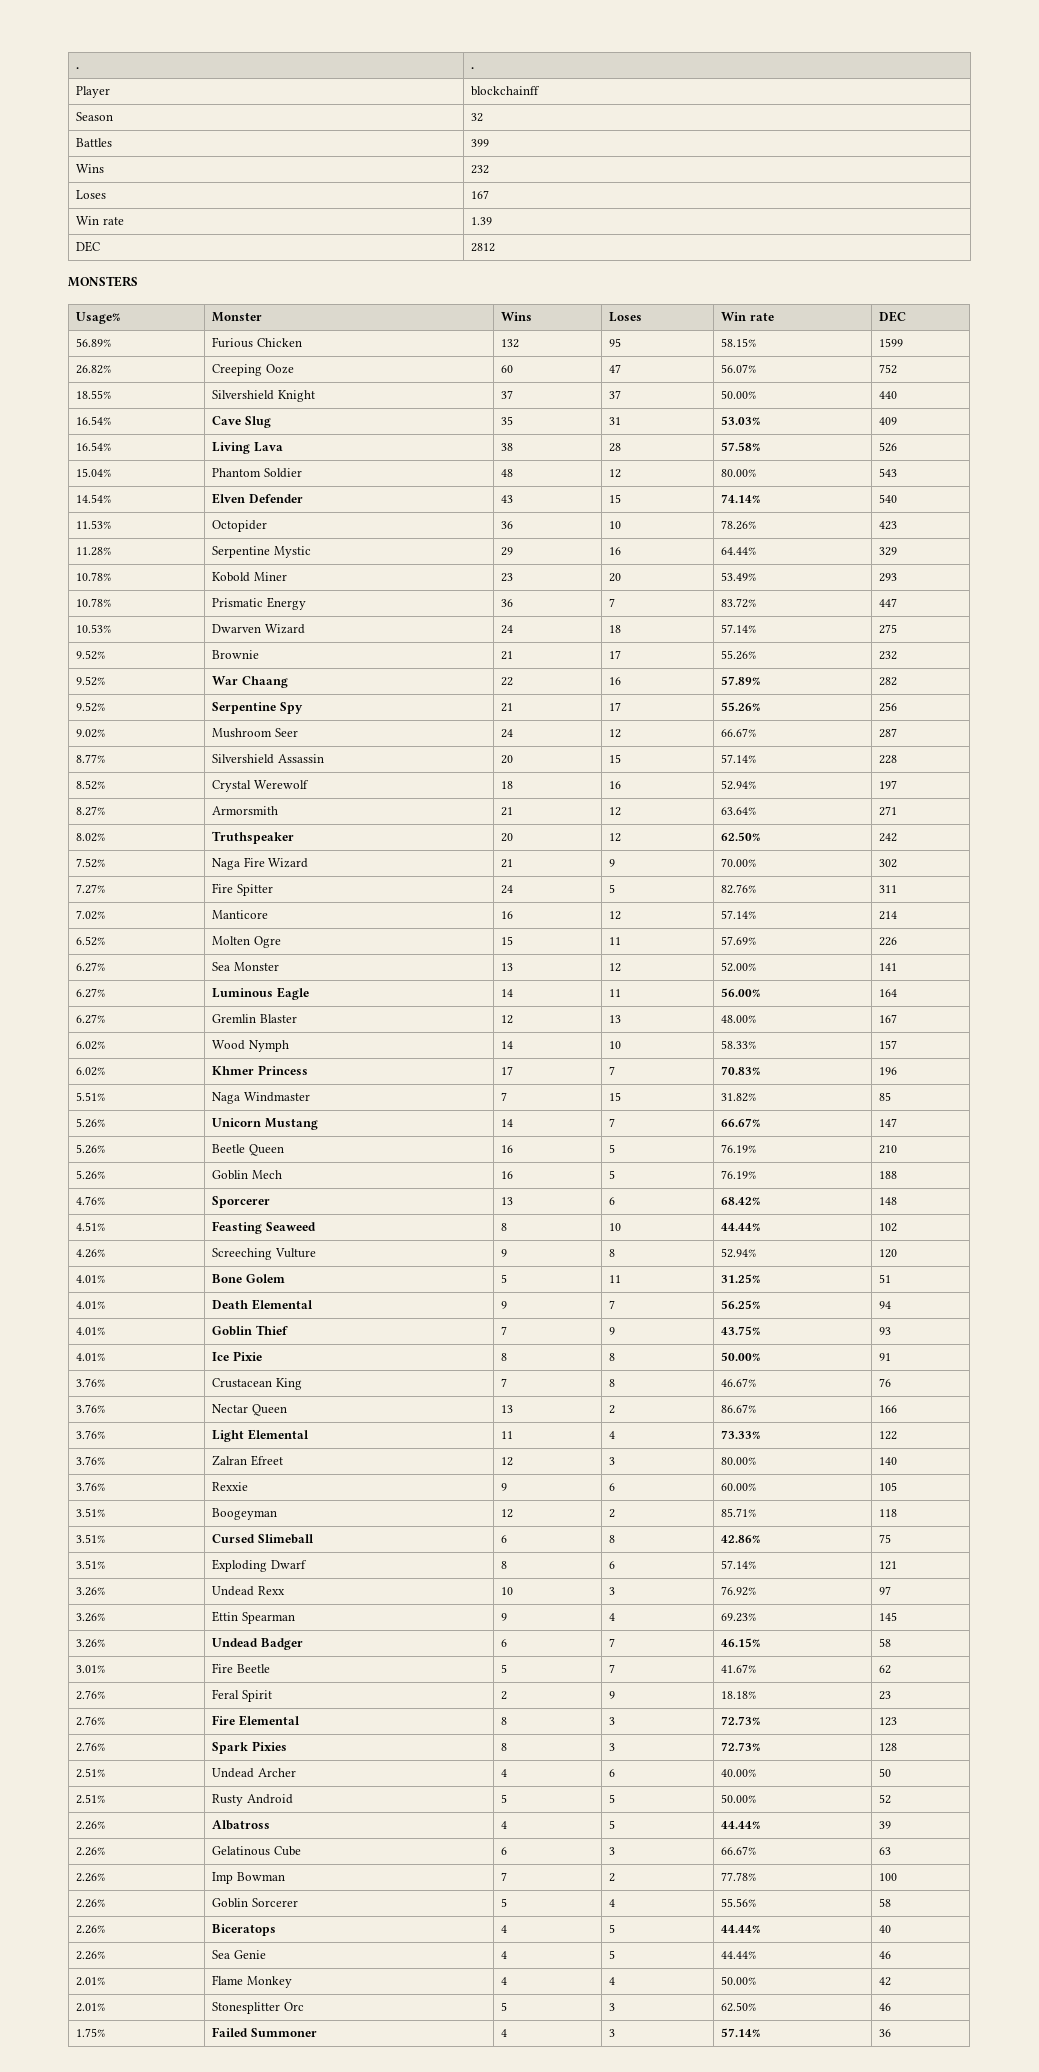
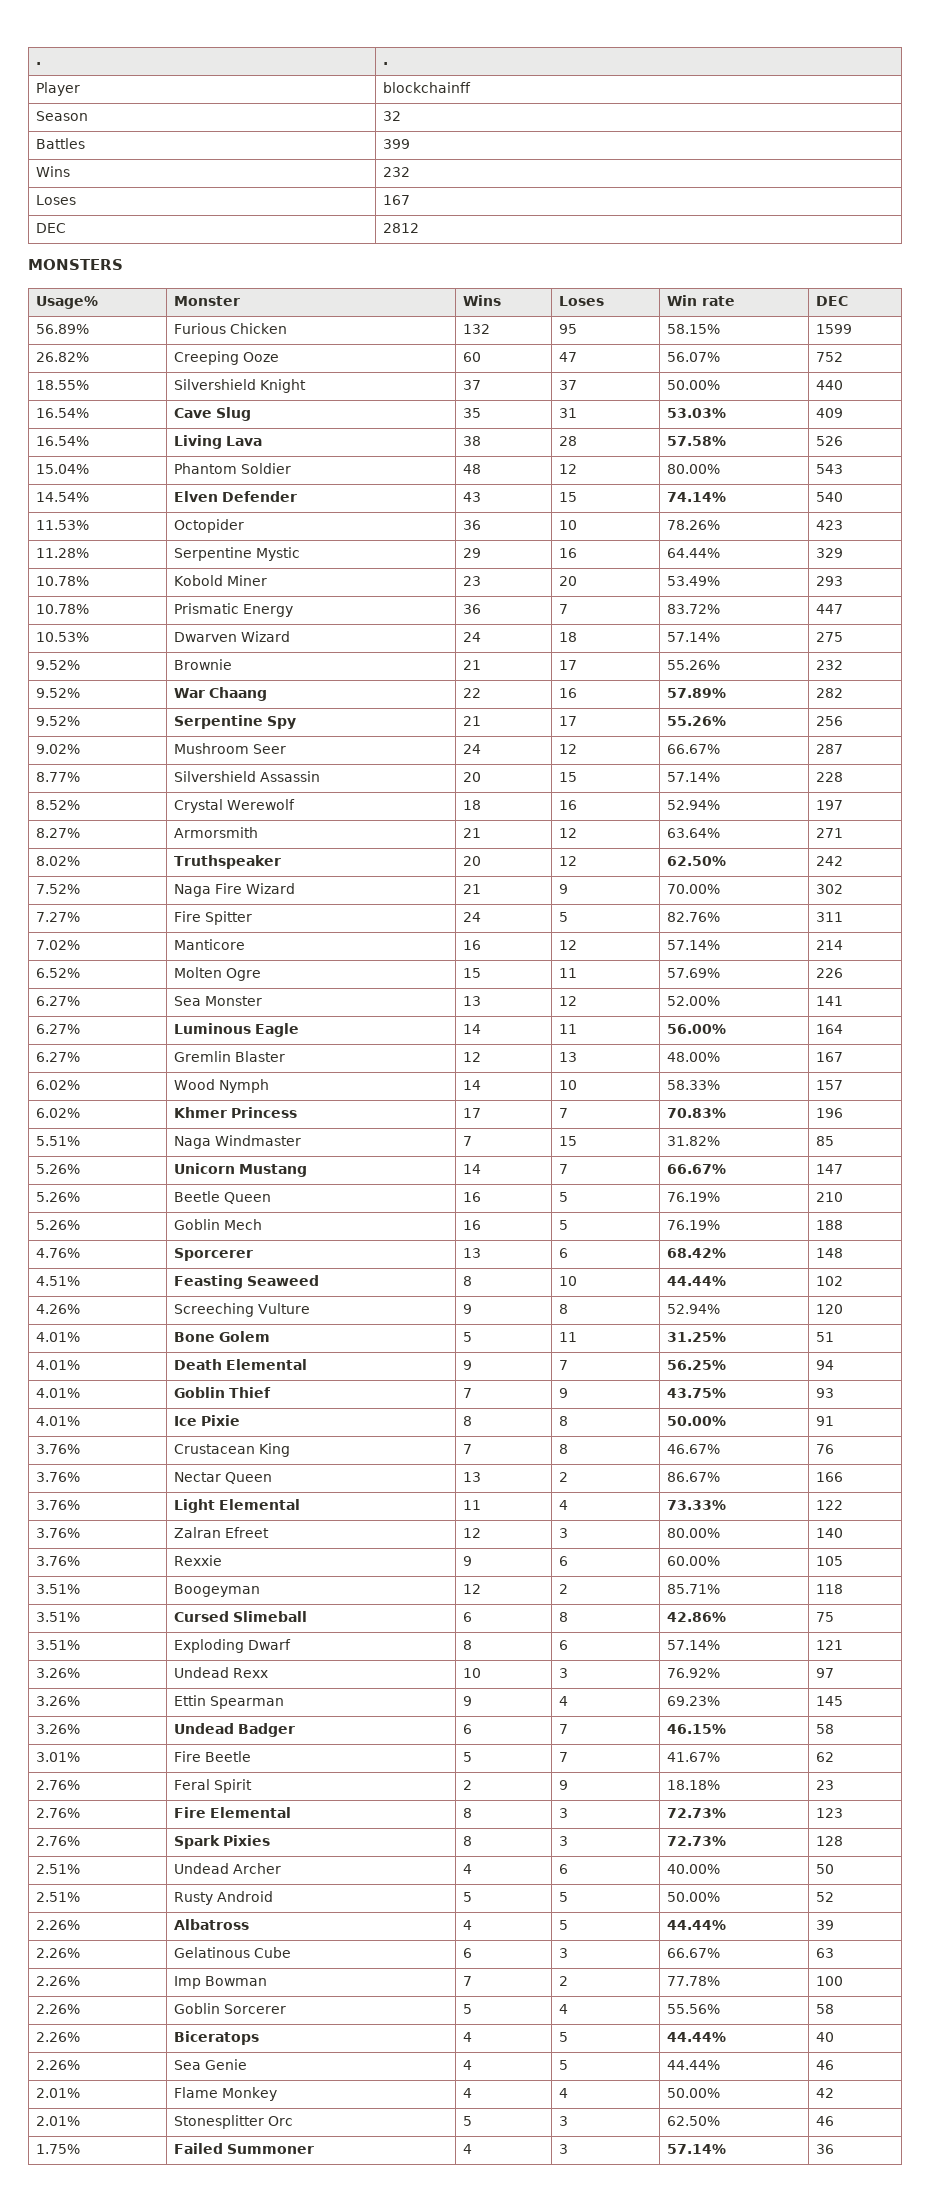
[76,216,124,225] [471,217,493,225] // Win rate | 1.39 -> (410, 200) none

